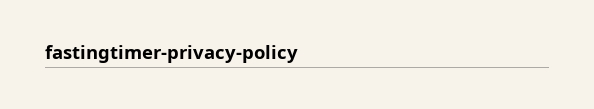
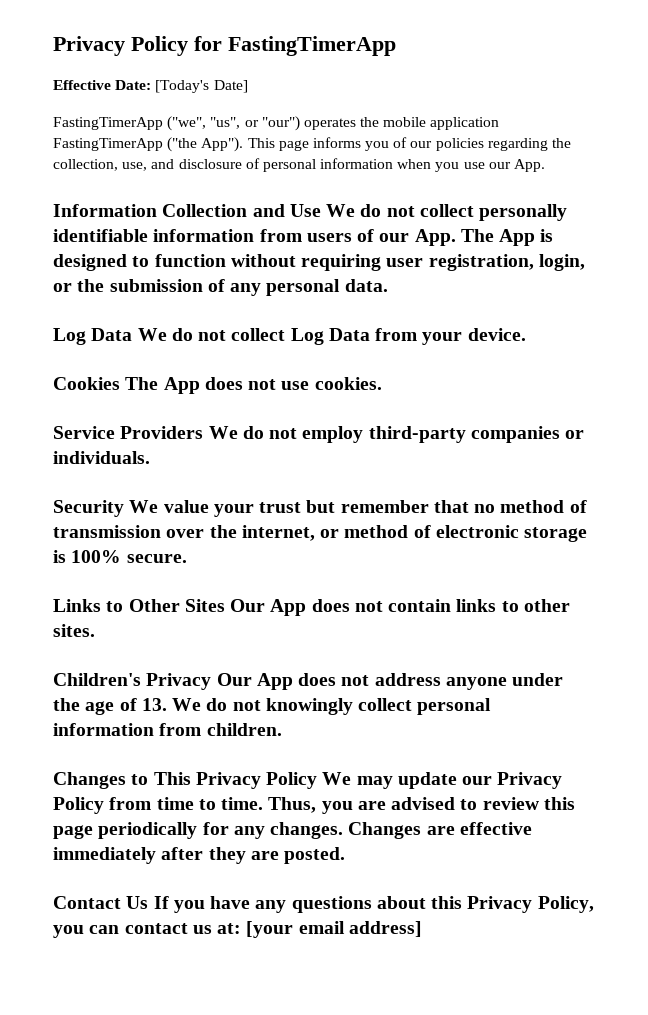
[45,45,298,63] fastingtimer-privacy-policy -> [53,36,396,56] [53,80,248,93] [53,116,500,131] [53,137,572,152] [53,158,546,172] [53,204,568,221] [53,229,554,246] [53,254,585,271] [53,279,388,296] [53,328,526,345] [53,377,382,394] [53,426,585,443] [53,451,150,464] [53,500,587,517] [53,525,588,542] [53,550,187,563] [53,599,570,616] [53,624,95,637] [53,673,564,690] [53,698,492,715] [53,723,282,736] [53,772,563,789] [53,797,575,814] [53,822,532,839] [53,847,346,864] [53,896,594,913] [53,921,422,938] Privacy Policy for FastingTimerApp // Effective Date: [Today's Date] // FastingTimerApp ("we", "us", or "our") operates the mobile application FastingTimerApp ("the App"). This page informs you of our policies regarding the collection, use, and disclosure of personal information when you use our App. // Information Collection and Use We do not collect personally identifiable information from users of our App. The App is designed to function without requiring user registration, login, or the submission of any personal data. // Log Data We do not collect Log Data from your device. // Cookies The App does not use cookies. // Service Providers We do not employ third-party companies or individuals. // Security We value your trust but remember that no method of transmission over the internet, or method of electronic storage is 100% secure. // Links to Other Sites Our App does not contain links to other sites. // Children's Privacy Our App does not address anyone under the age of 13. We do not knowingly collect personal information from children. // Changes to This Privacy Policy We may update our Privacy Policy from time to time. Thus, you are advised to review this page periodically for any changes. Changes are effective immediately after they are posted. // Contact Us If you have any questions about this Privacy Policy, you can contact us at: [your email address]

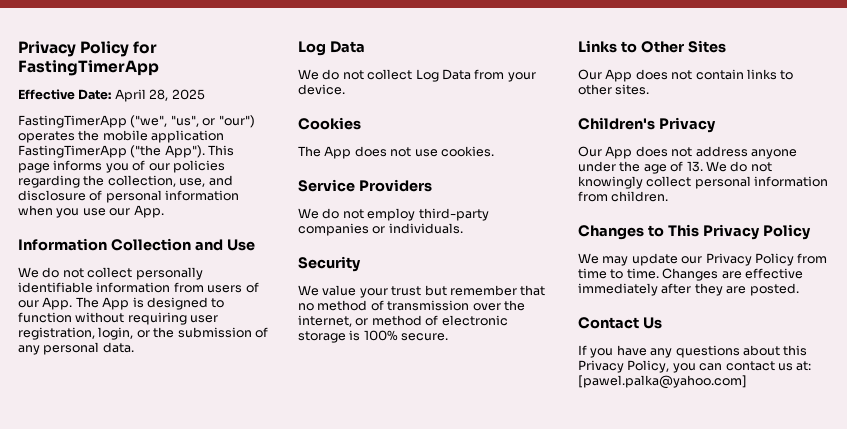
[155,80,248,93] [Today's Date] -> [114,89,205,102] April 28, 2025
(321, 210) none -> (255, 245) //
(133, 334) none -> (365, 47) //
(120, 383) none -> (361, 123) //
(204, 432) none -> (432, 185) //
(124, 508) none -> (361, 264) //
(225, 605) none -> (726, 46) //
(212, 681) none -> (716, 125) //
(318, 780) none -> (811, 232) //
[268,797,575,814] [53,822,344,839] Thus, you are advised to review this page periodically for any changes. -> (659, 273) none
(149, 902) none -> (662, 323) //
[246,921,422,938] [your email address] -> [578,375,747,389] [pawel.palka@yahoo.com]

